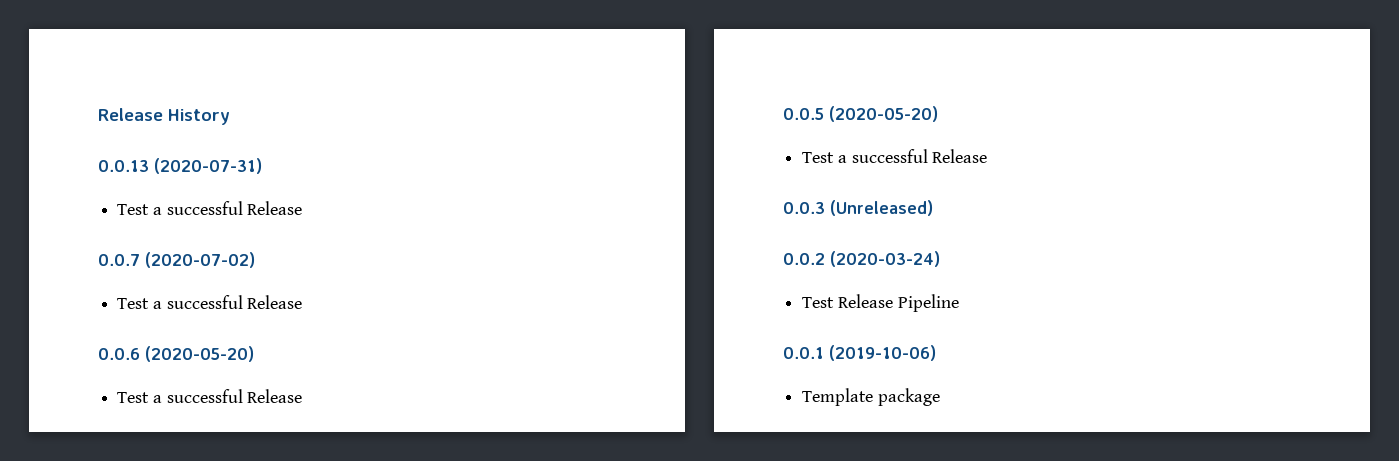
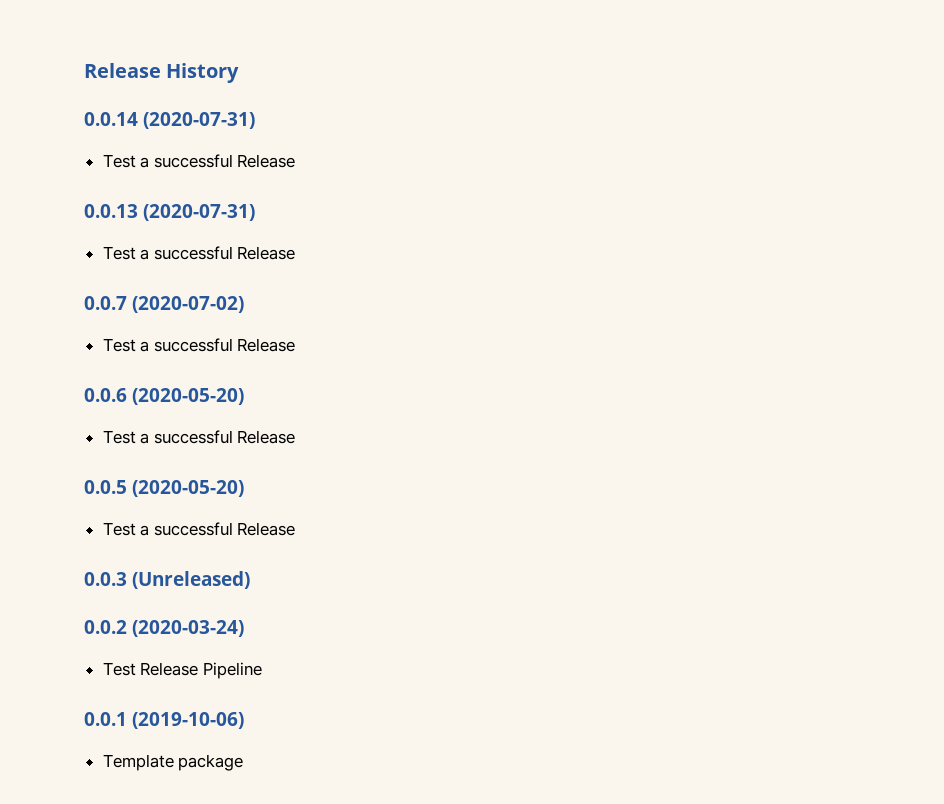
(230, 117) none -> [84,112,255,129] [102,154,296,168] // 0.0.14 (2020-07-31) // Test a successful Release

